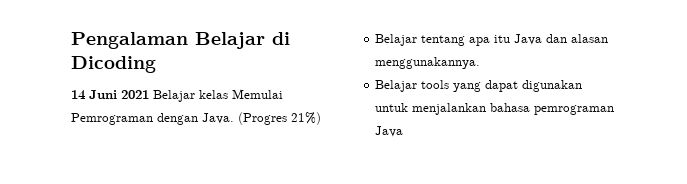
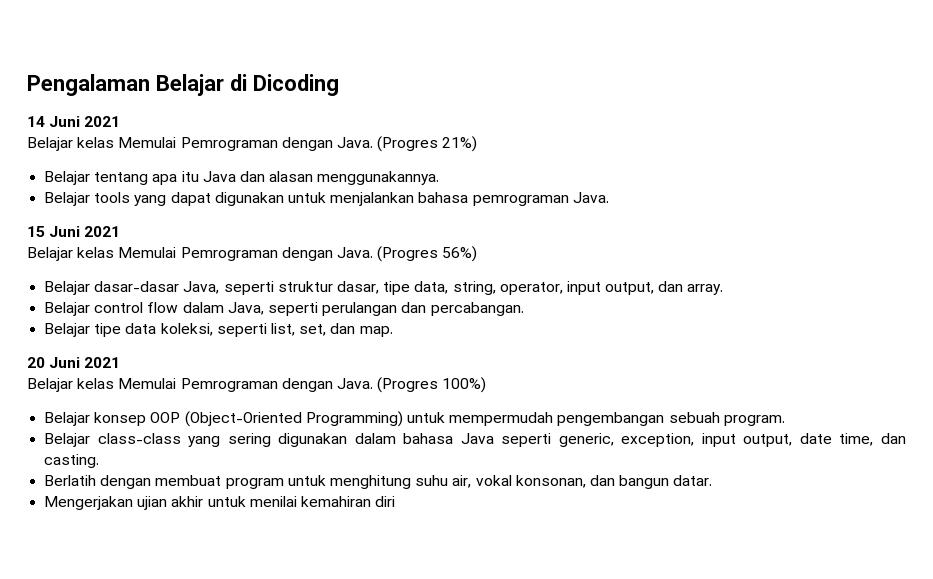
(149, 94) none -> (121, 121) //
[375,126,404,137] Java -> [572,192,609,203] [27,226,121,237] [27,246,478,262] [44,281,724,295] [44,302,524,316] [44,323,393,337] [27,357,121,368] [27,377,487,393] [44,411,785,427] [44,433,906,447] [44,454,100,468] [44,475,713,489] [44,496,396,510] Java. // 15 Juni 2021 // Belajar kelas Memulai Pemrograman dengan Java. (Progres 56%) // Belajar dasar-dasar Java, seperti struktur dasar, tipe data, string, operator, input output, dan array. // Belajar control flow dalam Java, seperti perulangan dan percabangan. // Belajar tipe data koleksi, seperti list, set, dan map. // 20 Juni 2021 // Belajar kelas Memulai Pemrograman dengan Java. (Progres 100%) // Belajar konsep OOP (Object-Oriented Programming) untuk mempermudah pengembangan sebuah program. // Belajar class-class yang sering digunakan dalam bahasa Java seperti generic, exception, input output, date time, dan casting. // Berlatih dengan membuat program untuk menghitung suhu air, vokal konsonan, dan bangun datar. // Mengerjakan ujian akhir untuk menilai kemahiran diri

